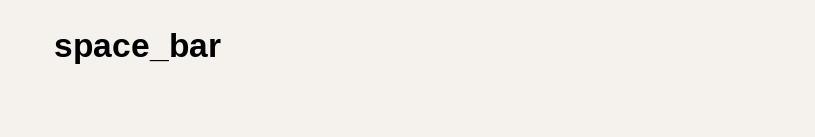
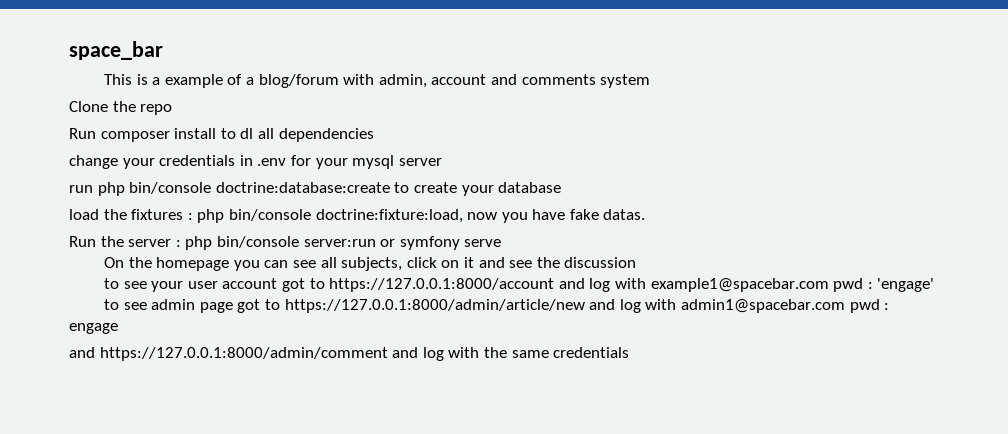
(221, 48) none -> [104,74,651,88] [69,101,173,115] [69,128,374,142] [69,155,442,169] [69,182,562,196] [69,209,646,223] [69,236,502,250] [104,257,637,271] [104,278,935,292] [104,299,890,313] [69,323,118,334] [69,347,630,361] // This is a example of a blog/forum with admin, account and comments system // Clone the repo // Run composer install to dl all dependencies // change your credentials in .env for your mysql server // run php bin/console doctrine:database:create to create your database // load the fixtures : php bin/console doctrine:fixture:load, now you have fake datas. // Run the server : php bin/console server:run or symfony serve // On the homepage you can see all subjects, click on it and see the discussion // to see your user account got to https://127.0.0.1:8000/account and log with example1@spacebar.com pwd : 'engage' // to see admin page got to https://127.0.0.1:8000/admin/article/new and log with admin1@spacebar.com pwd : engage // and https://127.0.0.1:8000/admin/comment and log with the same credentials

